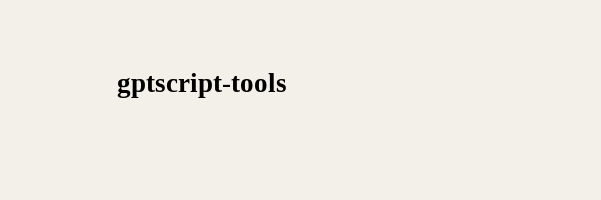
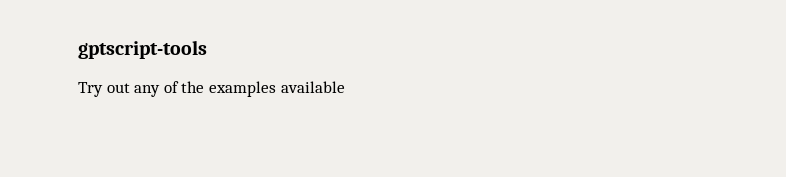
(287, 85) none -> [78,81,345,97] // Try out any of the examples available

